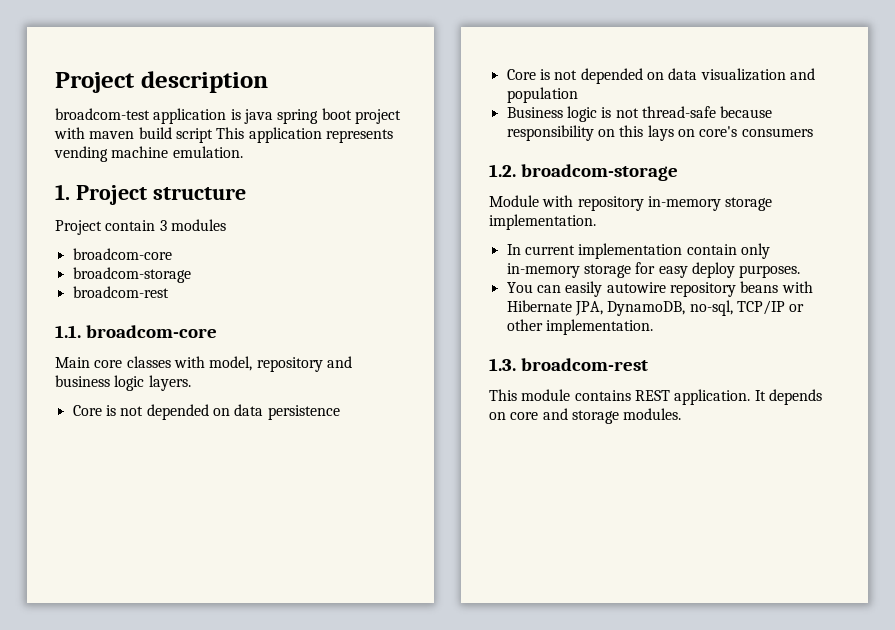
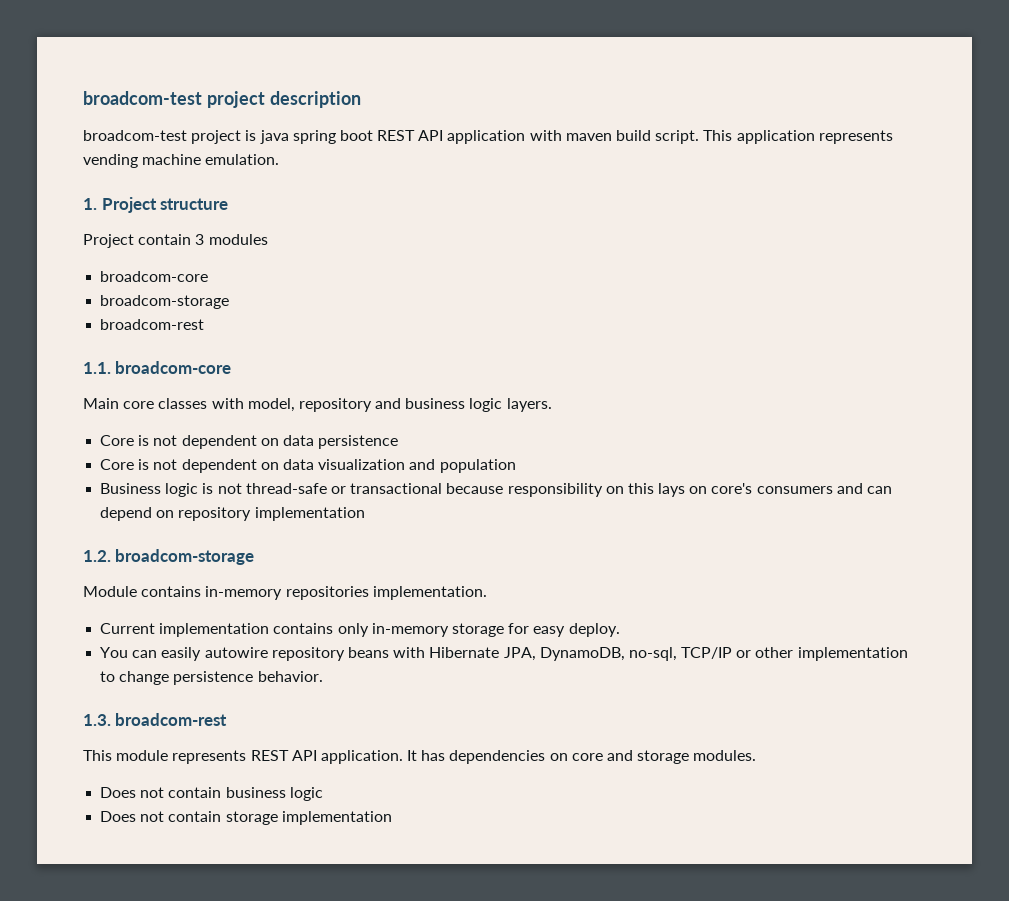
[55,72,135,93] Project -> [83,91,265,108] broadcom-test project
[153,108,227,124] application -> [191,130,242,144] project
[354,109,401,124] project -> [377,130,526,144] REST API application
[175,128,213,143] script -> [655,130,700,144] script.
[146,404,209,420] depended -> [181,435,257,449] dependent
[580,68,643,84] depended -> [181,459,257,473] dependent
(716, 112) none -> [330,483,443,494] or transactional
[489,164,678,181] [489,195,773,211] [489,214,596,230] [506,243,737,259] // 1.2. broadcom-storage // Module with repository in-memory storage implementation. // In current implementation contain -> [836,483,893,494] [100,507,365,521] [83,549,255,565] [83,586,487,600] [100,623,334,637] and can depend on repository implementation // 1.2. broadcom-storage // Module contains in-memory repositories implementation. // Current implementation contains
[691,262,801,278] deploy purposes. -> [568,623,620,637] deploy.
[545,319,653,335] implementation. -> [797,647,908,661] [100,671,323,685] implementation to change persistence behavior.
[574,389,822,405] contains REST application. It depends -> [172,750,546,764] represents REST API application. It has dependencies
(682, 414) none -> [100,787,323,801] [100,811,392,825] // Does not contain business logic // Does not contain storage implementation

